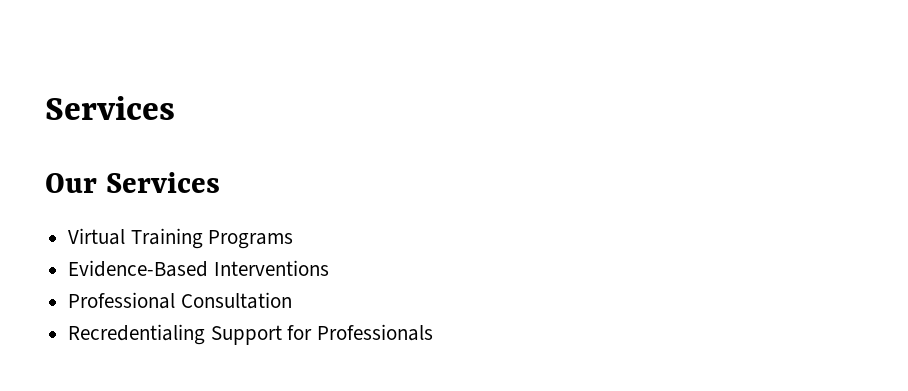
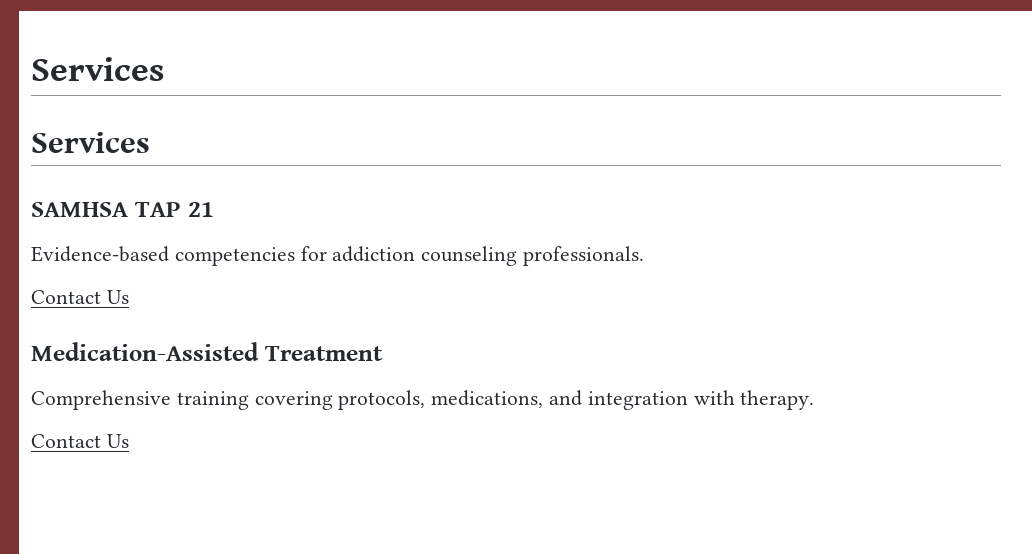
[45,96,175,120] [45,172,221,193] [68,228,294,249] [68,260,329,277] [68,292,292,309] [68,324,434,345] Services // Our Services // Virtual Training Programs // Evidence-Based Interventions // Professional Consultation // Recredentialing Support for Professionals -> [31,57,164,81] [31,132,150,153] [31,202,214,217] [31,246,645,266] [31,290,129,304] [31,342,383,361] [31,390,815,410] [31,434,129,448] Services // Services // SAMHSA TAP 21 // Evidence-based competencies for addiction counseling professionals. // Contact Us // Medication-Assisted Treatment // Comprehensive training covering protocols, medications, and integration with therapy. // Contact Us

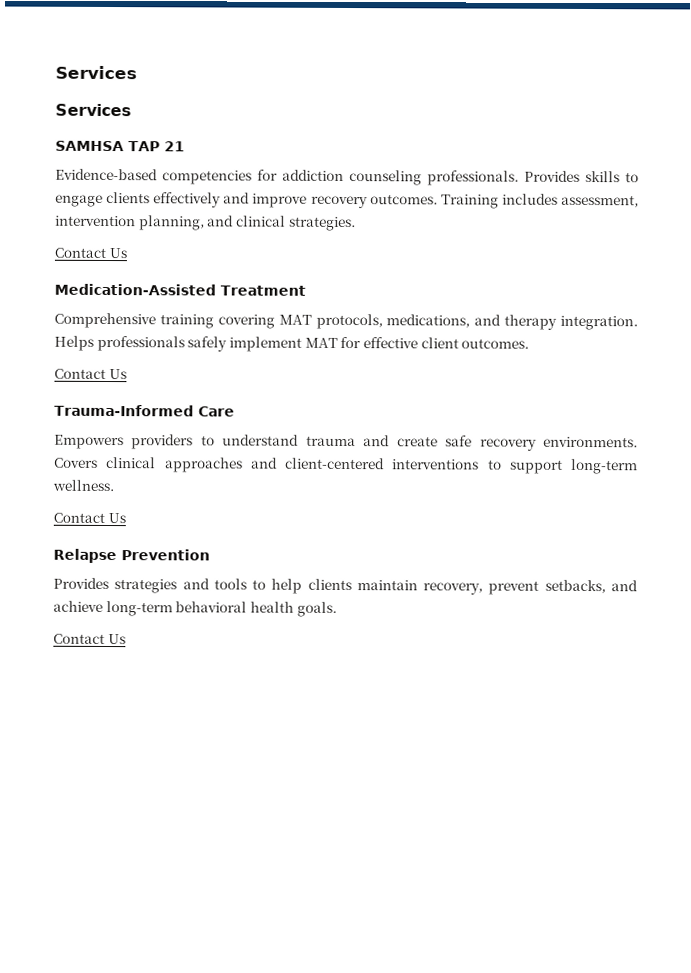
(645, 256) none -> [524,170,639,183] [55,191,640,209] [55,215,356,232] Provides skills to engage clients effectively and improve recovery outcomes. Training includes assessment, intervention planning, and clinical strategies.
(333, 400) none -> [278,314,312,325] MAT
[587,390,815,410] integration with therapy. -> [504,314,638,331] [54,335,530,352] [54,368,127,380] [54,404,235,417] [54,434,639,451] [54,456,638,475] [52,479,115,492] [53,512,126,524] [53,548,210,564] [53,577,638,595] [53,600,337,617] therapy integration. Helps professionals safely implement MAT for effective client outcomes. // Contact Us // Trauma-Informed Care // Empowers providers to understand trauma and create safe recovery environments. Covers clinical approaches and client-centered interventions to support long-term wellness. // Contact Us // Relapse Prevention // Provides strategies and tools to help clients maintain recovery, prevent setbacks, and achieve long-term behavioral health goals.

